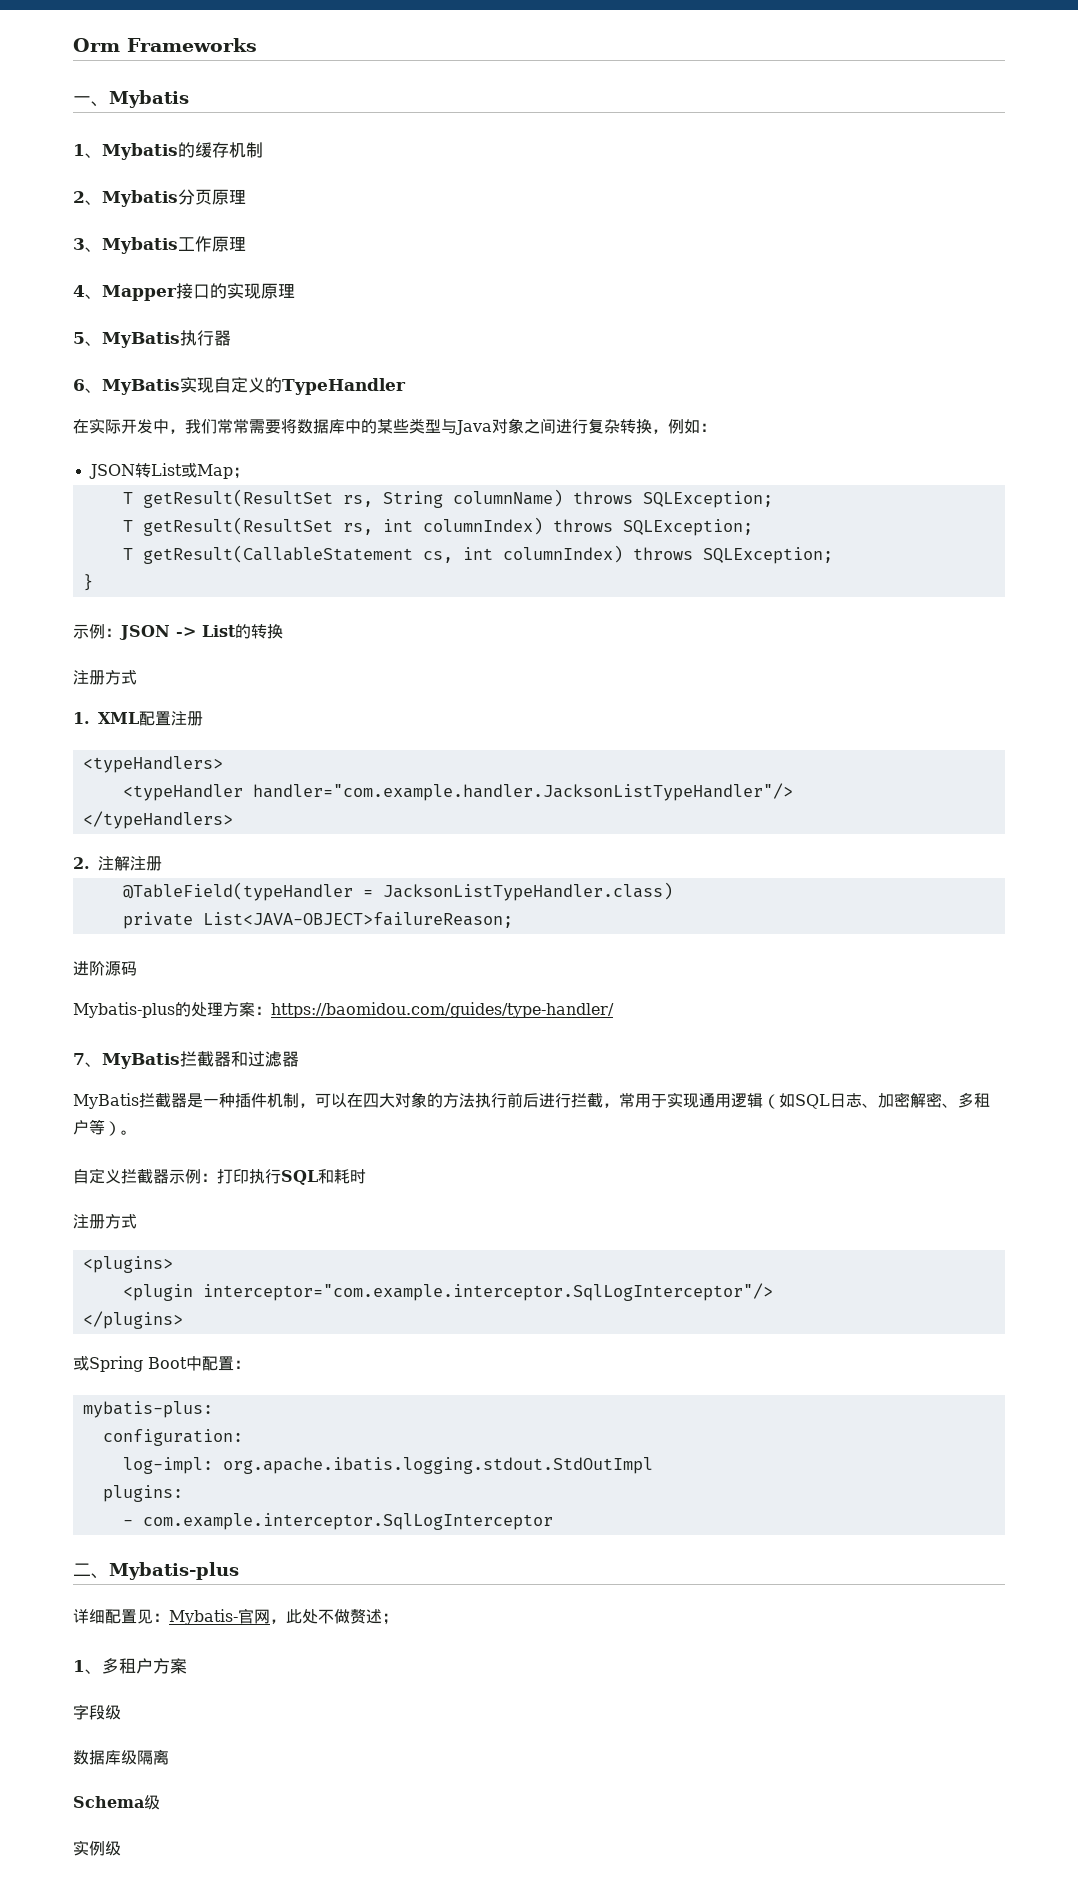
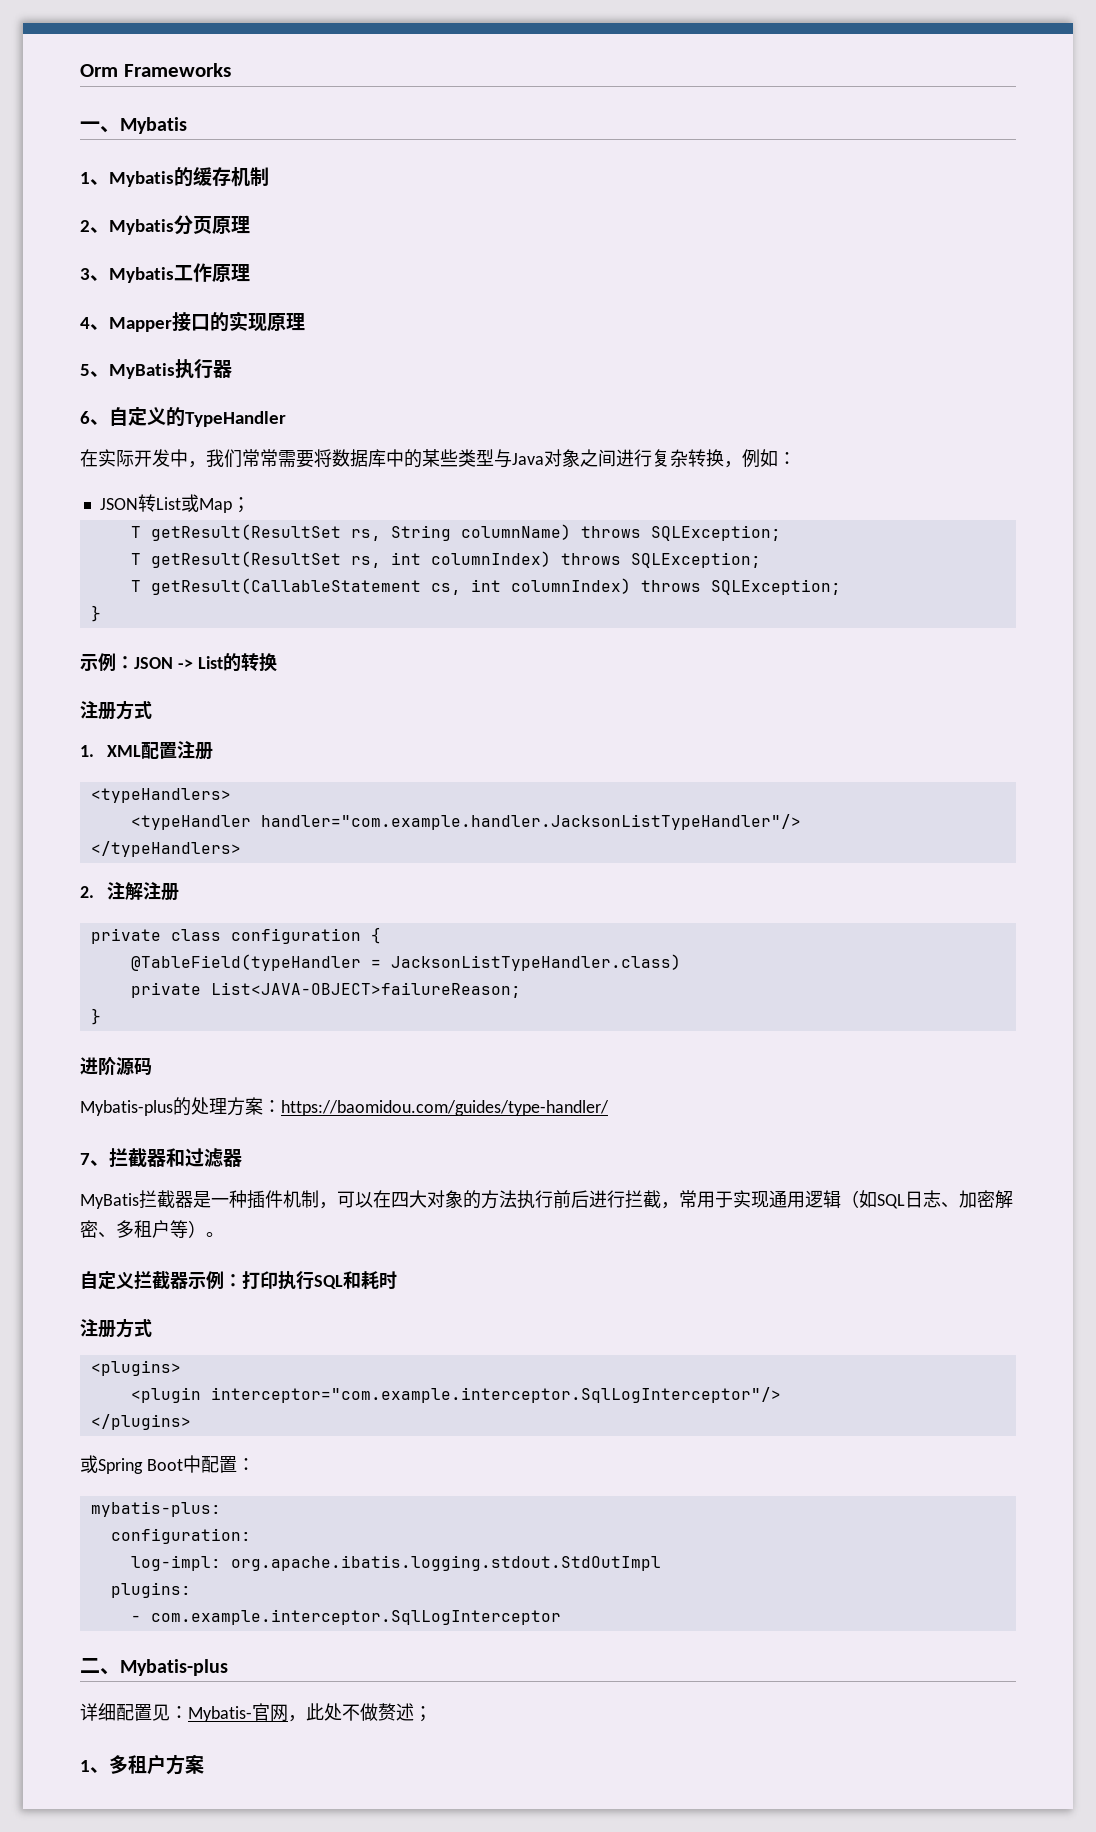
[102,377,214,395] MyBatis实现 -> (109, 422) none
(162, 863) none -> [90,927,381,944] // private class configuration {
(513, 920) none -> [90,1008,101,1025] // }
[102,1053,180,1069] MyBatis -> (109, 1163) none
[73,1704,121,1720] [73,1749,169,1765] [73,1795,160,1810] [73,1840,121,1856] // 字段级 // 数据库级隔离 // Schema级 // 实例级 -> (204, 1764) none

